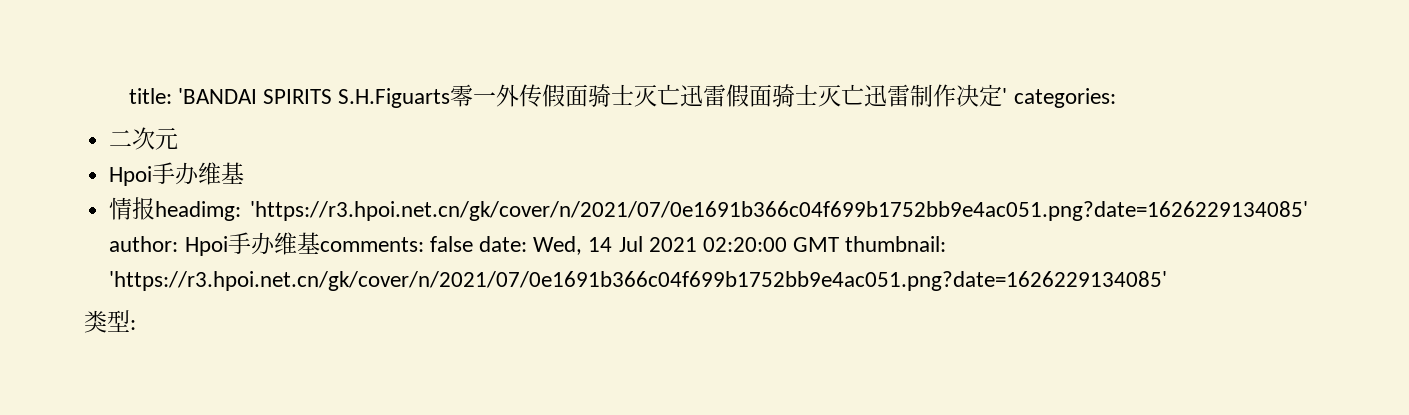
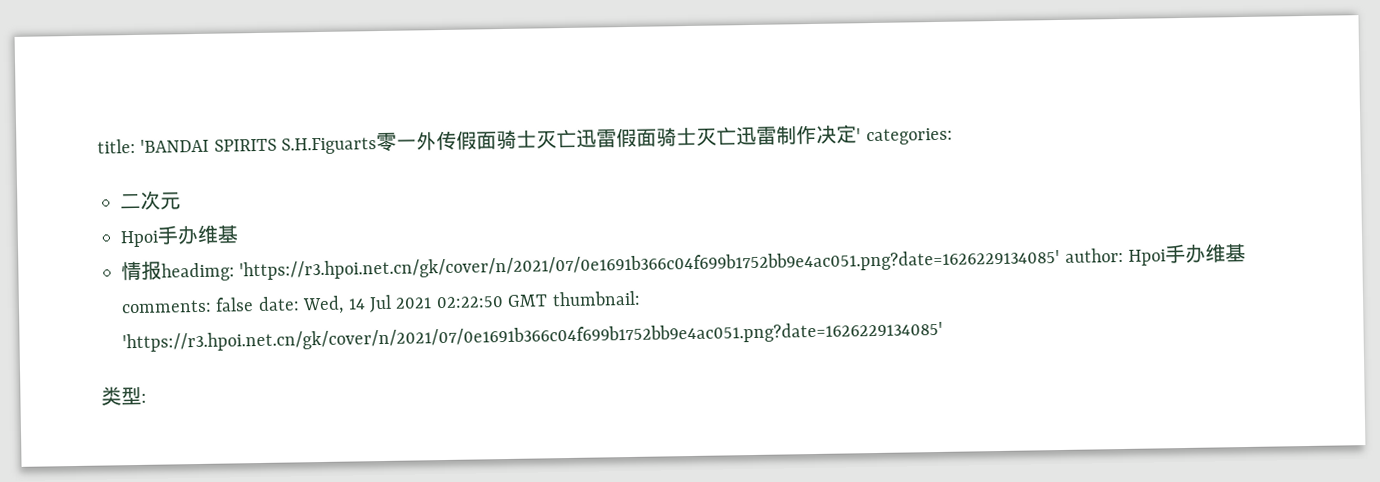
[702,237,787,252] 02:20:00 -> [435,296,504,309] 02:22:50

